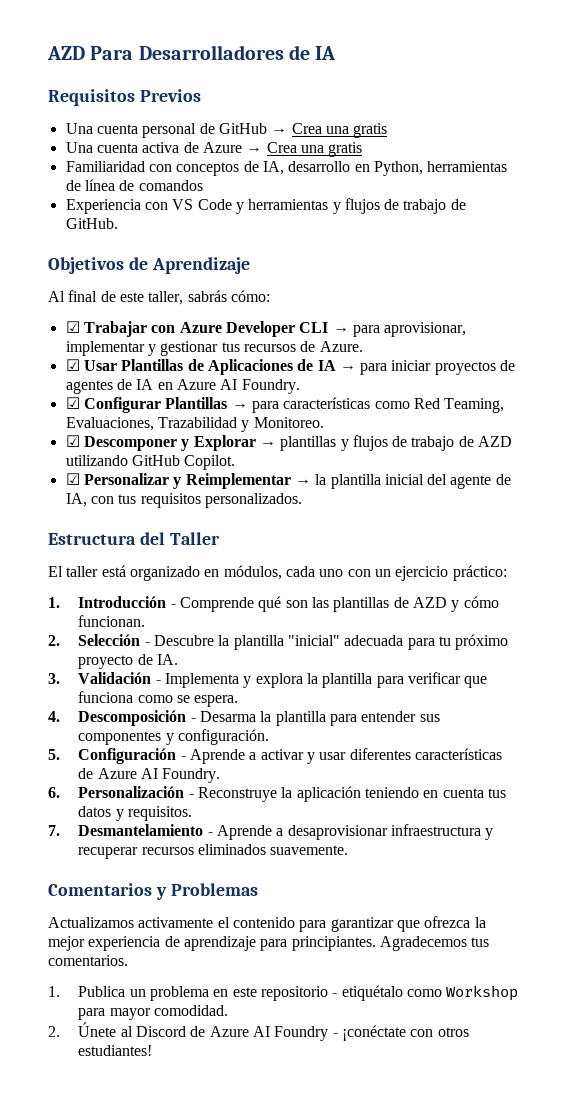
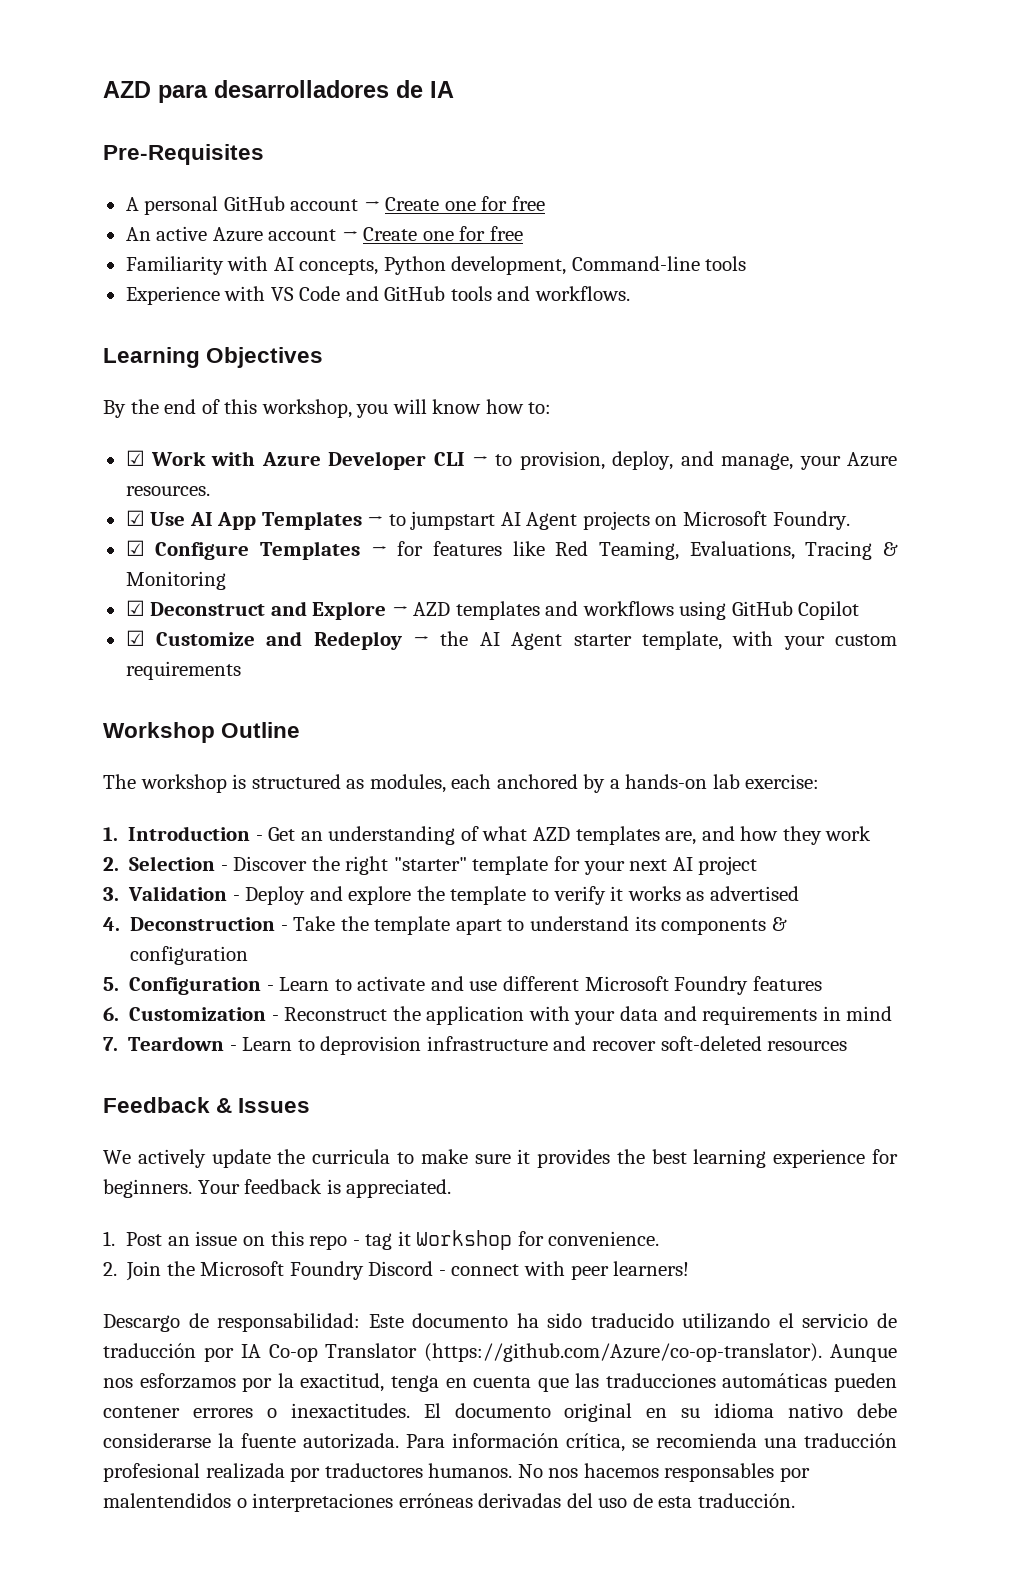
[47,45,284,60] AZD Para Desarrolladores -> [103,80,389,103] AZD para desarrolladores
[48,89,201,106] [65,123,388,138] [65,142,363,157] [65,161,508,176] [65,179,203,191] [65,198,466,214] [65,218,118,229] [48,257,250,274] [48,290,270,305] [65,321,176,337] Requisitos Previos // Una cuenta personal de GitHub → Crea una gratis // Una cuenta activa de Azure → Crea una gratis // Familiaridad con conceptos de IA, desarrollo en Python, herramientas de línea de comandos // Experiencia con VS Code y herramientas y flujos de trabajo de GitHub. // Objetivos de Aprendizaje // Al final de este taller, sabrás cómo: // ☑ Trabajar con -> [103,144,264,165] [125,196,545,215] [125,226,523,242] [125,256,747,275] [125,286,630,305] [103,347,324,368] [103,399,552,418] [125,450,256,466] Pre-Requisites // A personal GitHub account → Create one for free // An active Azure account → Create one for free // Familiarity with AI concepts, Python development, Command-line tools // Experience with VS Code and GitHub tools and workflows. // Learning Objectives // By the end of this workshop, you will know how to: // ☑ Work with
[352,322,467,337] [65,341,363,356] [65,359,516,375] [65,379,300,394] [65,397,505,413] [65,417,324,432] [65,435,513,451] [65,455,236,470] [65,473,511,489] [65,493,302,508] [48,532,220,545] [48,565,507,581] [48,596,499,612] [78,615,146,627] [48,634,509,650] [78,654,178,669] [48,672,488,688] [78,691,239,707] [48,710,440,726] [78,729,269,745] [48,748,502,764] [78,768,221,783] [48,786,506,802] [78,806,192,821] [48,824,494,840] [78,844,349,859] [48,883,258,900] [48,916,486,932] [48,936,490,951] [48,955,128,966] [48,985,519,1001] [78,1005,228,1020] [48,1022,469,1041] [78,1045,153,1056] para aprovisionar, implementar y gestionar tus recursos de Azure. // ☑ Usar Plantillas de Aplicaciones de IA → para iniciar proyectos de agentes de IA en Azure AI Foundry. // ☑ Configurar Plantillas → para características como Red Teaming, Evaluaciones, Trazabilidad y Monitoreo. // ☑ Descomponer y Explorar → plantillas y flujos de trabajo de AZD utilizando GitHub Copilot. // ☑ Personalizar y Reimplementar → la plantilla inicial del agente de IA, con tus requisitos personalizados. // Estructura del Taller // El taller está organizado en módulos, cada uno con un ejercicio práctico: // 1. Introducción - Comprende qué son las plantillas de AZD y cómo funcionan. // 2. Selección - Descubre la plantilla "inicial" adecuada para tu próximo proyecto de IA. // 3. Validación - Implementa y explora la plantilla para verificar que funciona como se espera. // 4. Descomposición - Desarma la plantilla para entender sus componentes y configuración. // 5. Configuración - Aprende a activar y usar diferentes características de Azure AI Foundry. // 6. Personalización - Reconstruye la aplicación teniendo en cuenta tus datos y requisitos. // 7. Desmantelamiento - Aprende a desaprovisionar infraestructura y recuperar recursos eliminados suavemente. // Comentarios y Problemas // Actualizamos activamente el contenido para garantizar que ofrezca la mejor experiencia de aprendizaje para principiantes. Agradecemos tus comentarios. // 1. Publica un problema en este repositorio - etiquétalo como Workshop para mayor comodidad. // 2. Únete al Discord de Azure AI Foundry - ¡conéctate con otros estudiantes! -> [495,451,898,470] [125,486,210,496] [125,510,850,530] [125,540,898,560] [125,571,226,590] [125,600,860,620] [125,630,898,650] [125,661,241,680] [103,722,301,743] [103,774,820,793] [103,826,872,845] [103,856,758,875] [103,886,799,905] [103,916,787,935] [130,946,249,965] [103,976,822,995] [103,1006,893,1025] [103,1036,848,1055] [103,1097,311,1113] [103,1149,899,1168] [103,1179,452,1198] [103,1230,660,1250] [103,1261,690,1281] [103,1313,897,1332] [103,1343,897,1362] [103,1373,897,1392] [103,1403,897,1422] [103,1433,897,1452] [103,1463,810,1482] [103,1493,795,1512] to provision, deploy, and manage, your Azure resources. // ☑ Use AI App Templates → to jumpstart AI Agent projects on Microsoft Foundry. // ☑ Configure Templates → for features like Red Teaming, Evaluations, Tracing & Monitoring // ☑ Deconstruct and Explore → AZD templates and workflows using GitHub Copilot // ☑ Customize and Redeploy → the AI Agent starter template, with your custom requirements // Workshop Outline // The workshop is structured as modules, each anchored by a hands-on lab exercise: // 1. Introduction - Get an understanding of what AZD templates are, and how they work // 2. Selection - Discover the right "starter" template for your next AI project // 3. Validation - Deploy and explore the template to verify it works as advertised // 4. Deconstruction - Take the template apart to understand its components & configuration // 5. Configuration - Learn to activate and use different Microsoft Foundry features // 6. Customization - Reconstruct the application with your data and requirements in mind // 7. Teardown - Learn to deprovision infrastructure and recover soft-deleted resources // Feedback & Issues // We actively update the curricula to make sure it provides the best learning experience for beginners. Your feedback is appreciated. // 1. Post an issue on this repo - tag it Workshop for convenience. // 2. Join the Microsoft Foundry Discord - connect with peer learners! // Descargo de responsabilidad: Este documento ha sido traducido utilizando el servicio de traducción por IA Co-op Translator (https://github.com/Azure/co-op-translator). Aunque nos esforzamos por la exactitud, tenga en cuenta que las traducciones automáticas pueden contener errores o inexactitudes. El documento original en su idioma nativo debe considerarse la fuente autorizada. Para información crítica, se recomienda una traducción profesional realizada por traductores humanos. No nos hacemos responsables por malentendidos o interpretaciones erróneas derivadas del uso de esta traducción.

